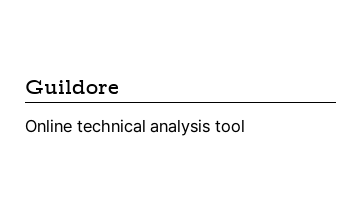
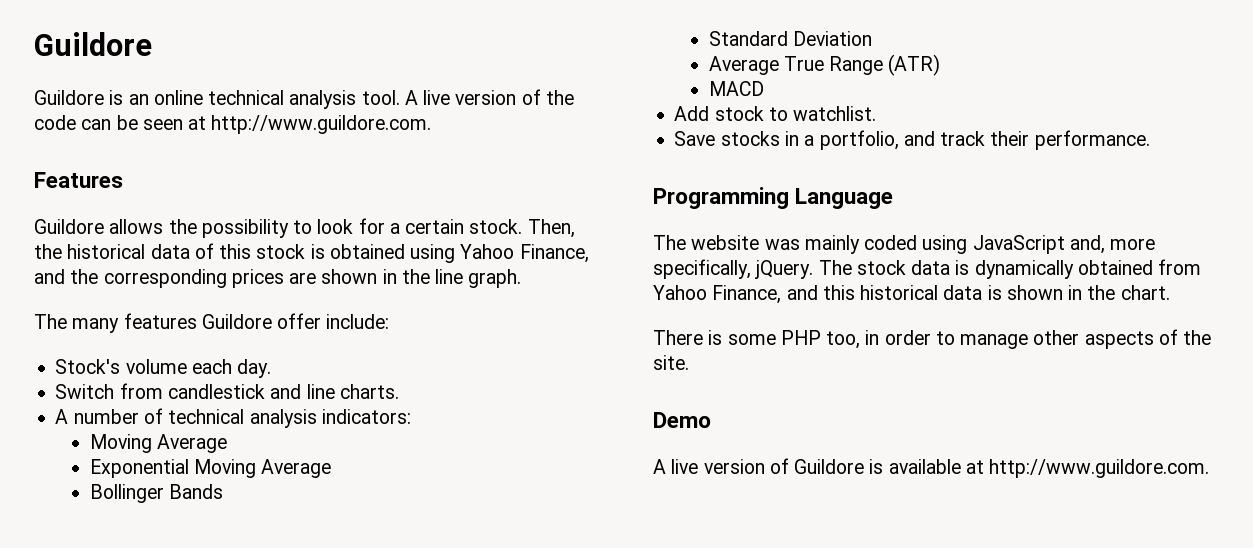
[25,119,245,136] Online technical analysis tool -> [34,89,574,109] [34,115,432,134] [34,172,123,188] [34,218,575,238] [34,243,589,263] [34,269,522,288] [34,313,390,333] [55,359,272,378] [55,383,399,399] [55,408,411,428] [89,434,227,453] [89,459,332,478] [89,484,223,503] [708,31,872,46] [708,54,941,76] [708,81,764,96] [674,106,877,121] [674,130,1150,150] [653,187,894,209] [653,235,1156,254] [653,259,1202,279] [653,285,1170,304] [653,329,1212,349] [653,355,689,370] [653,412,711,428] [653,458,1210,478] Guildore is an online technical analysis tool. A live version of the code can be seen at http://www.guildore.com. // Features // Guildore allows the possibility to look for a certain stock. Then, the historical data of this stock is obtained using Yahoo Finance, and the corresponding prices are shown in the line graph. // The many features Guildore offer include: // Stock's volume each day. // Switch from candlestick and line charts. // A number of technical analysis indicators: // Moving Average // Exponential Moving Average // Bollinger Bands // Standard Deviation // Average True Range (ATR) // MACD // Add stock to watchlist. // Save stocks in a portfolio, and track their performance. // Programming Language // The website was mainly coded using JavaScript and, more specifically, jQuery. The stock data is dynamically obtained from Yahoo Finance, and this historical data is shown in the chart. // There is some PHP too, in order to manage other aspects of the site. // Demo // A live version of Guildore is available at http://www.guildore.com.

